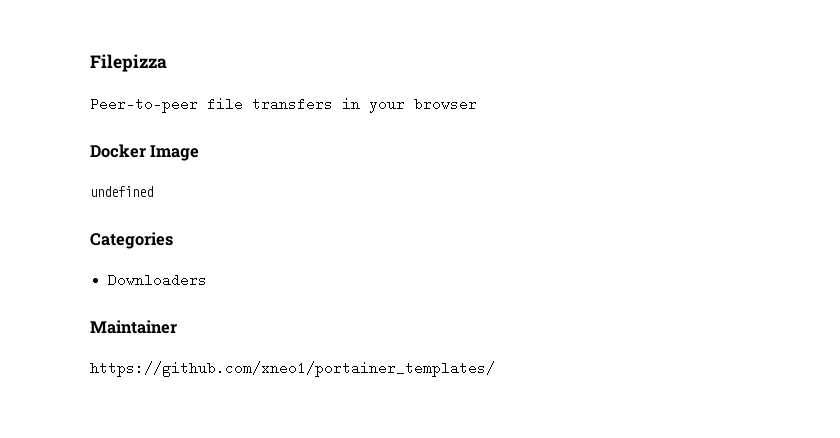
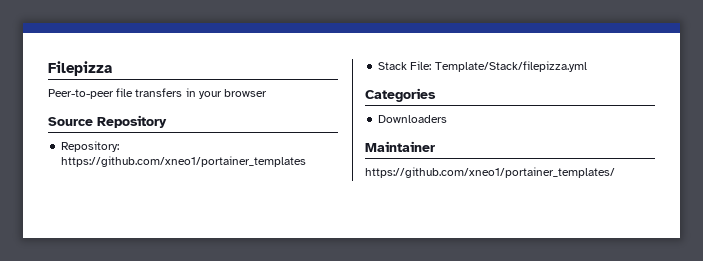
[90,144,200,161] [90,186,153,197] Docker Image // undefined -> [48,115,167,128] [61,141,120,152] [61,156,307,167] [378,61,587,72] Source Repository // Repository: https://github.com/xneo1/portainer_templates // Stack File: Template/Stack/filepizza.yml

